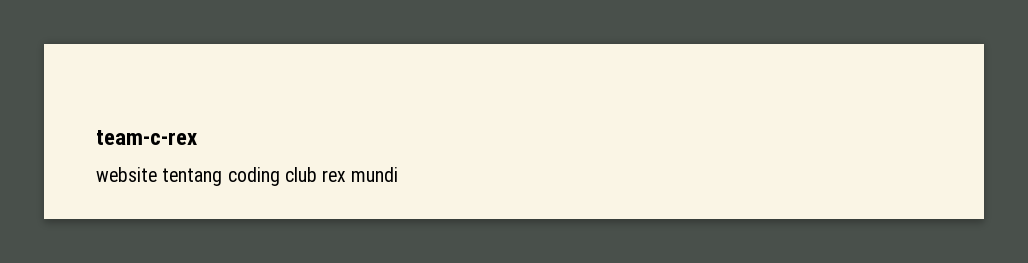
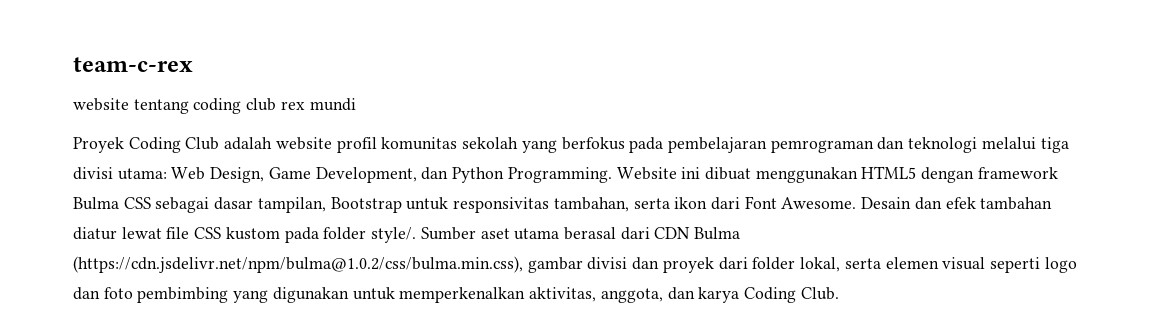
(399, 174) none -> [73,137,1069,153] [73,166,1058,183] [73,196,1053,213] [73,227,741,243] [73,256,1077,273] [73,287,839,303] // Proyek Coding Club adalah website profil komunitas sekolah yang berfokus pada pembelajaran pemrograman dan teknologi melalui tiga divisi utama: Web Design, Game Development, dan Python Programming. Website ini dibuat menggunakan HTML5 dengan framework Bulma CSS sebagai dasar tampilan, Bootstrap untuk responsivitas tambahan, serta ikon dari Font Awesome. Desain dan efek tambahan diatur lewat file CSS kustom pada folder style/. Sumber aset utama berasal dari CDN Bulma (https://cdn.jsdelivr.net/npm/bulma@1.0.2/css/bulma.min.css), gambar divisi dan proyek dari folder lokal, serta elemen visual seperti logo dan foto pembimbing yang digunakan untuk memperkenalkan aktivitas, anggota, dan karya Coding Club.

